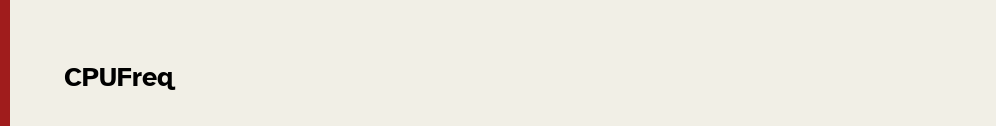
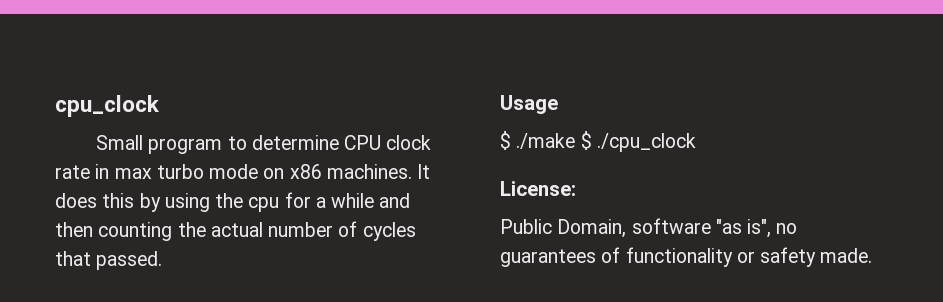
[64,68,176,90] CPUFreq -> [55,95,160,117] [96,135,432,154] [55,164,431,179] [55,192,411,212] [55,221,416,241] [55,251,163,270] [500,95,558,114] [500,131,696,152] [500,181,576,196] [500,218,798,238] [500,247,873,267] cpu_clock // Small program to determine CPU clock rate in max turbo mode on x86 machines. It does this by using the cpu for a while and then counting the actual number of cycles that passed. // Usage // $ ./make $ ./cpu_clock // License: // Public Domain, software "as is", no guarantees of functionality or safety made.

